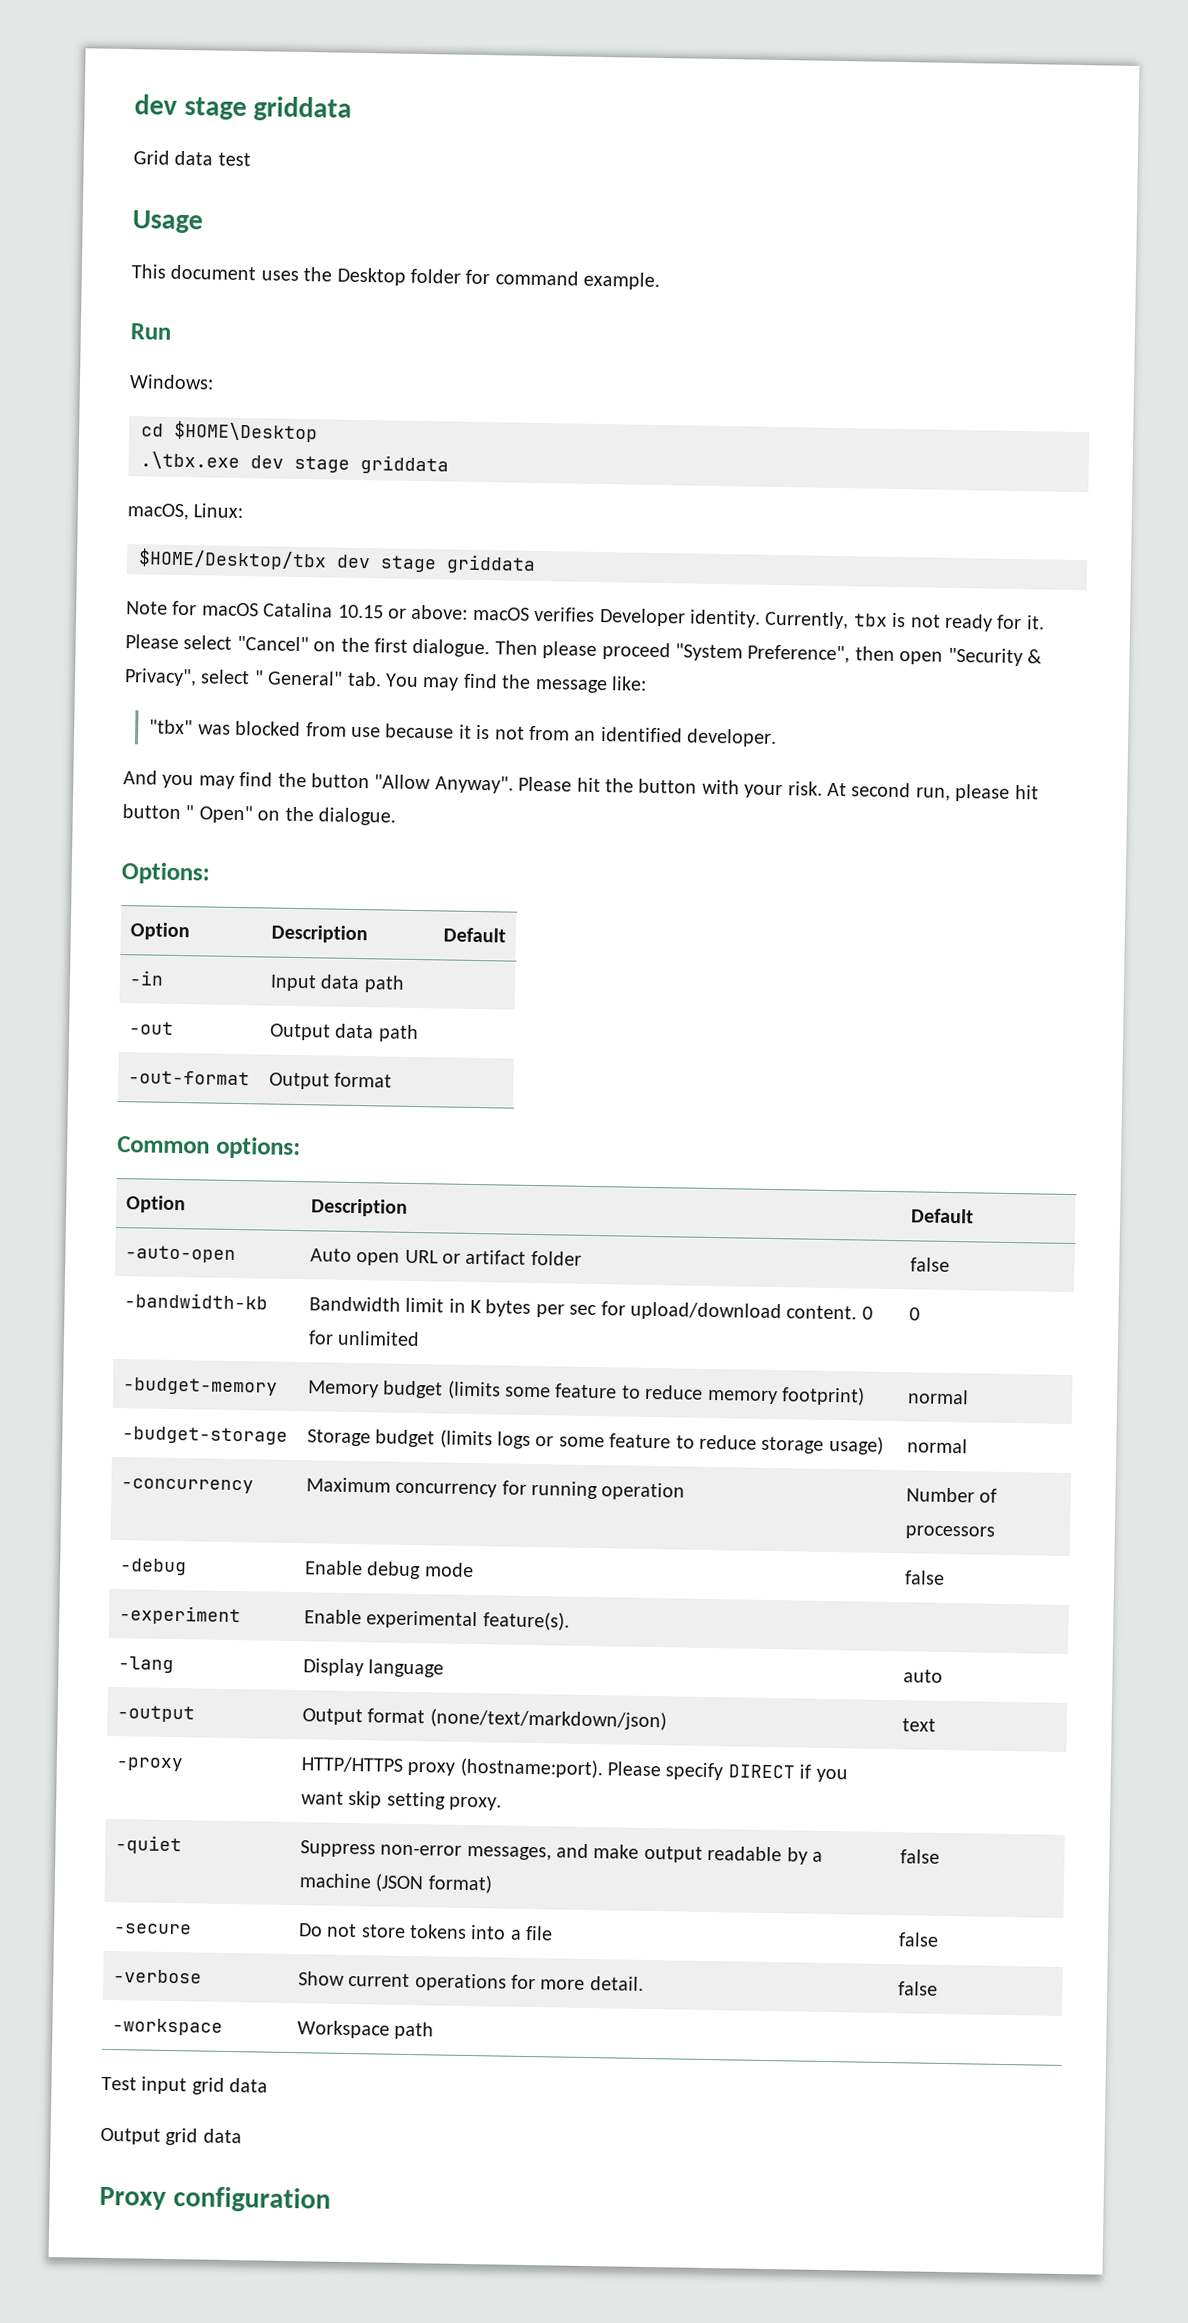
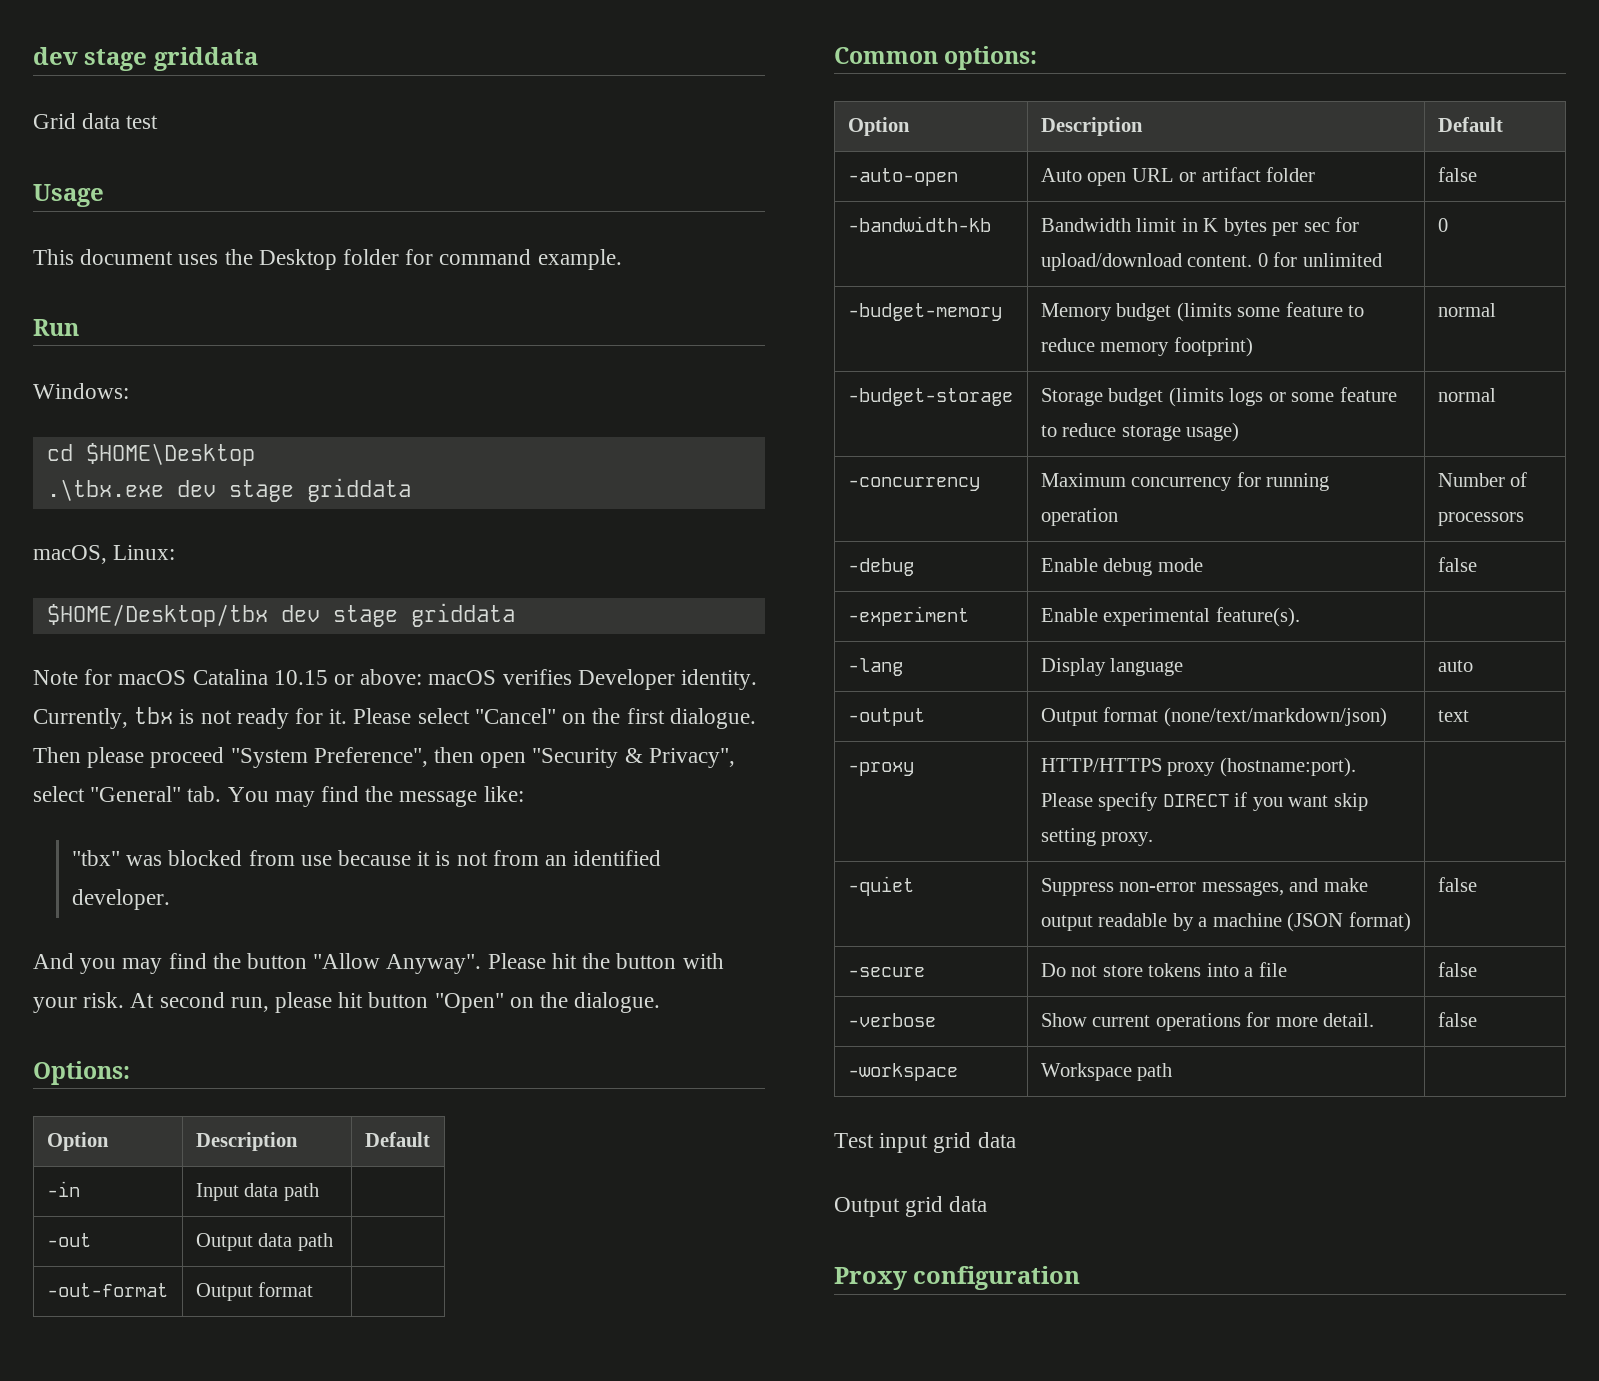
[253,670,344,686] " General" -> [90,786,182,802] "General"
[185,805,253,824] " Open" -> [434,993,504,1013] "Open"

